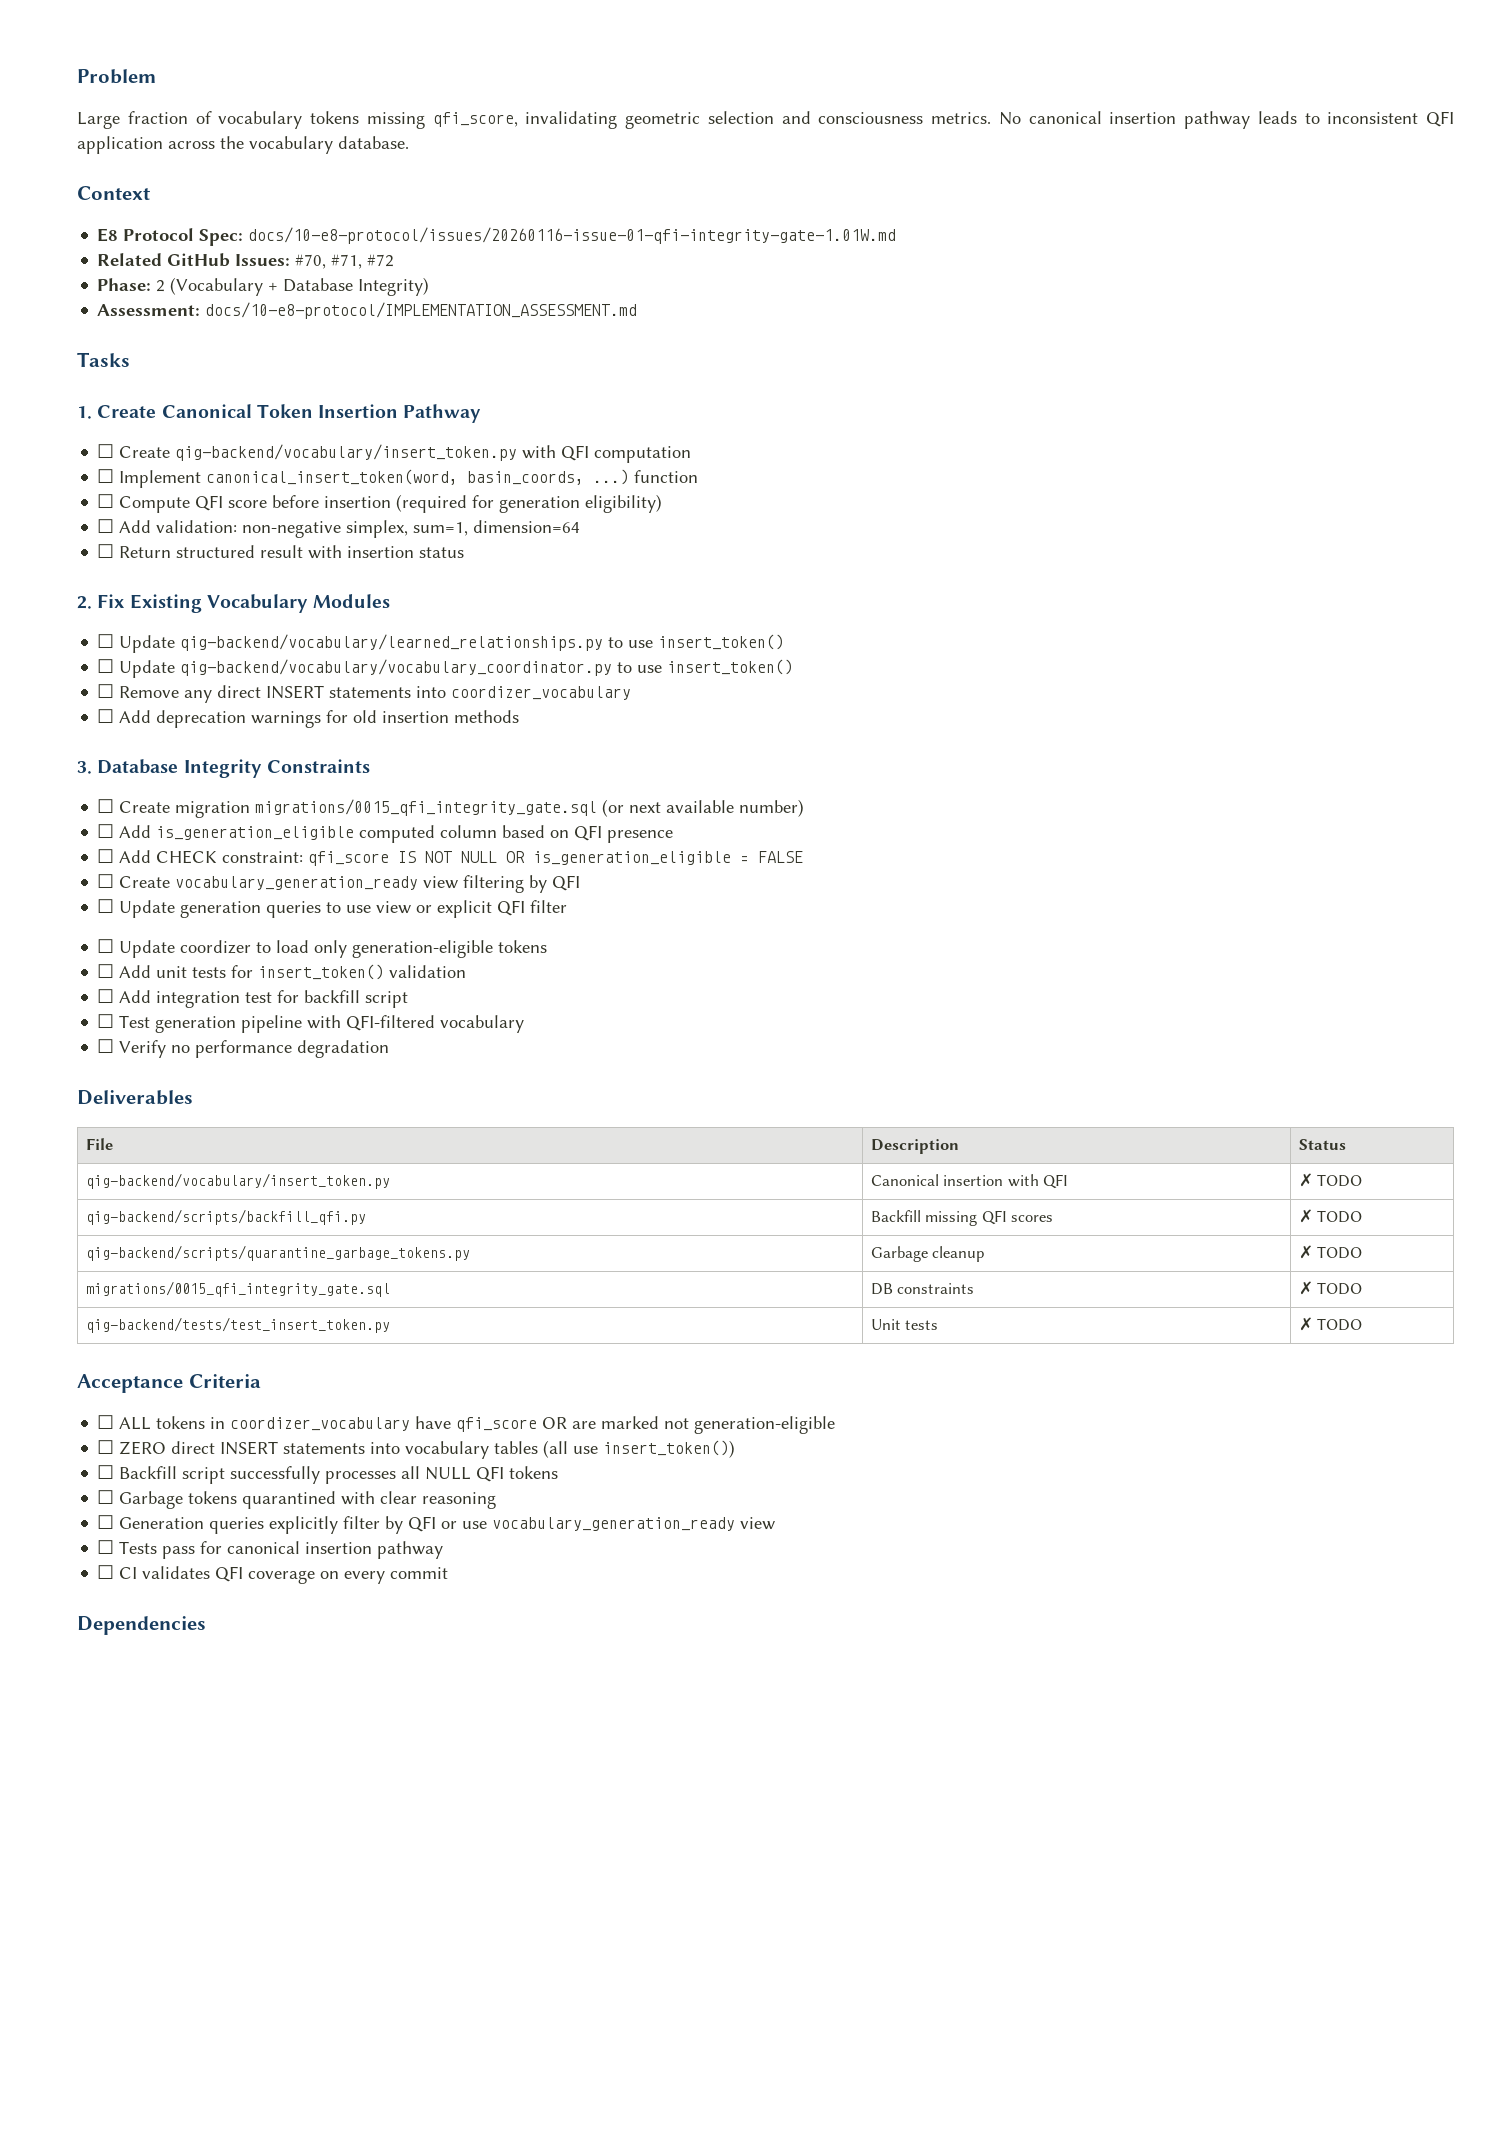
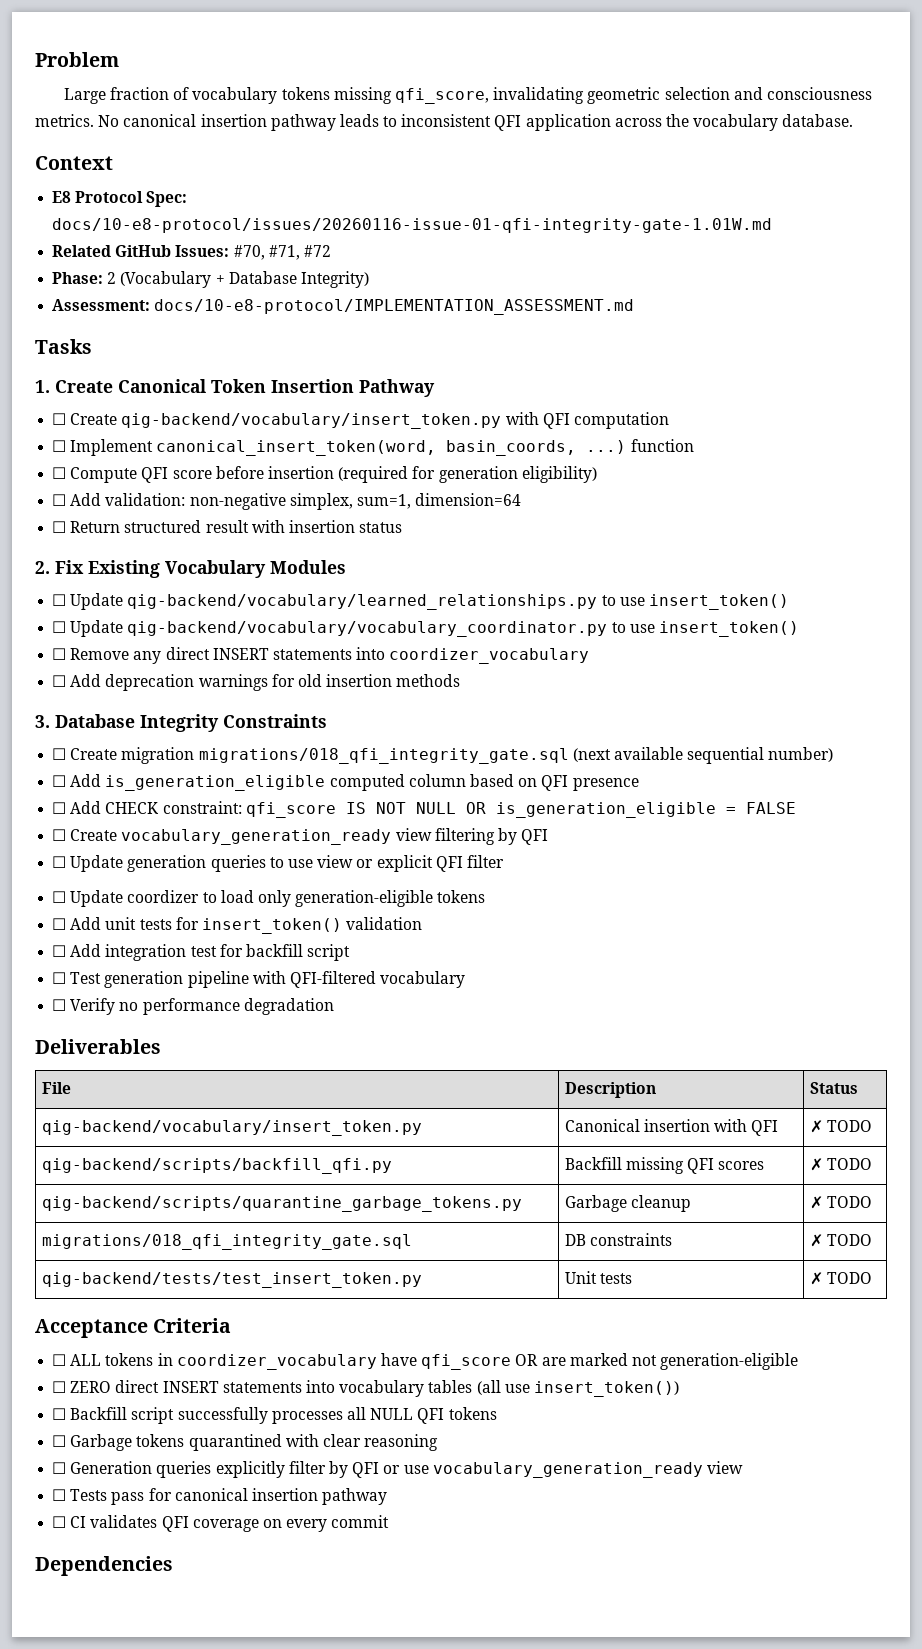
[255,799,735,817] migrations/0015_qfi_integrity_gate.sql (or next available -> [198,747,765,764] migrations/018_qfi_integrity_gate.sql (next available sequential
[85,1281,390,1297] migrations/0015_qfi_integrity_gate.sql -> [41,1234,412,1250] migrations/018_qfi_integrity_gate.sql

